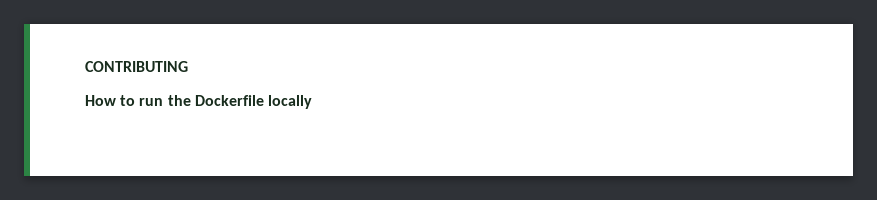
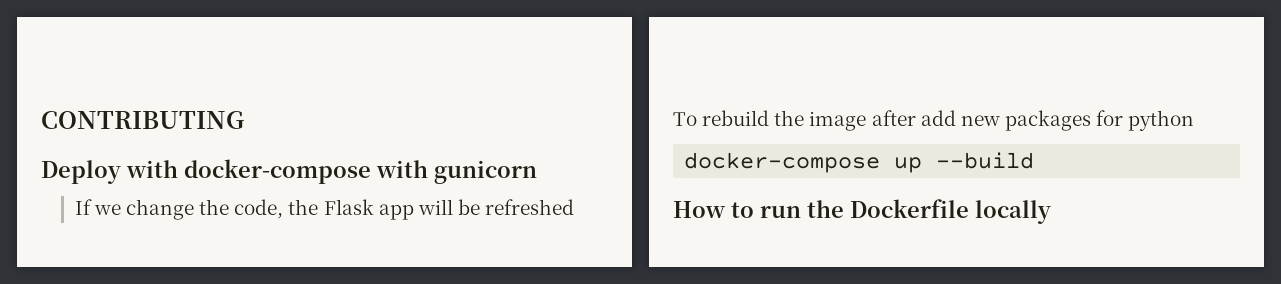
(188, 66) none -> [41,159,537,184] [74,199,575,220] [673,110,1195,131] [684,152,1035,173] // Deploy with docker-compose with gunicorn // If we change the code, the Flask app will be refreshed // To rebuild the image after add new packages for python // docker-compose up --build

